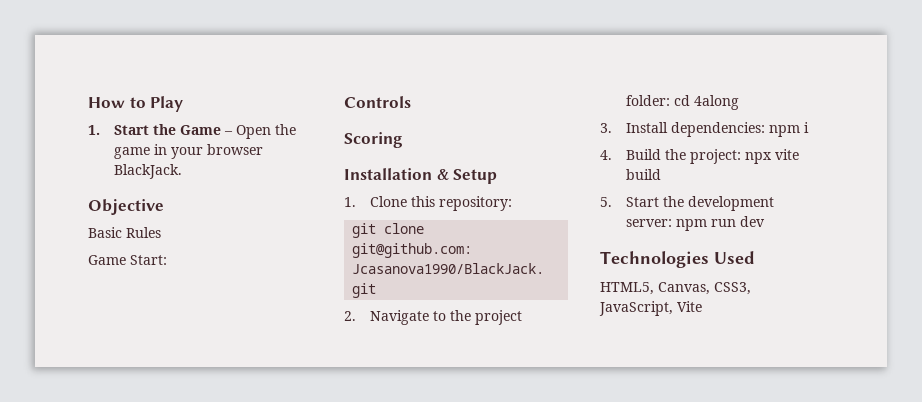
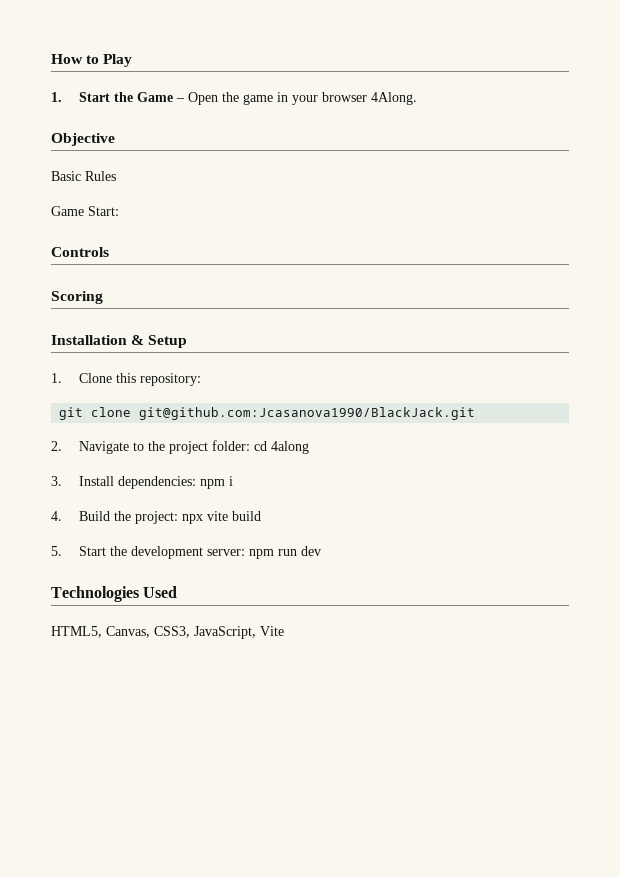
[114,164,183,179] BlackJack. -> [370,92,417,105] 4Along.

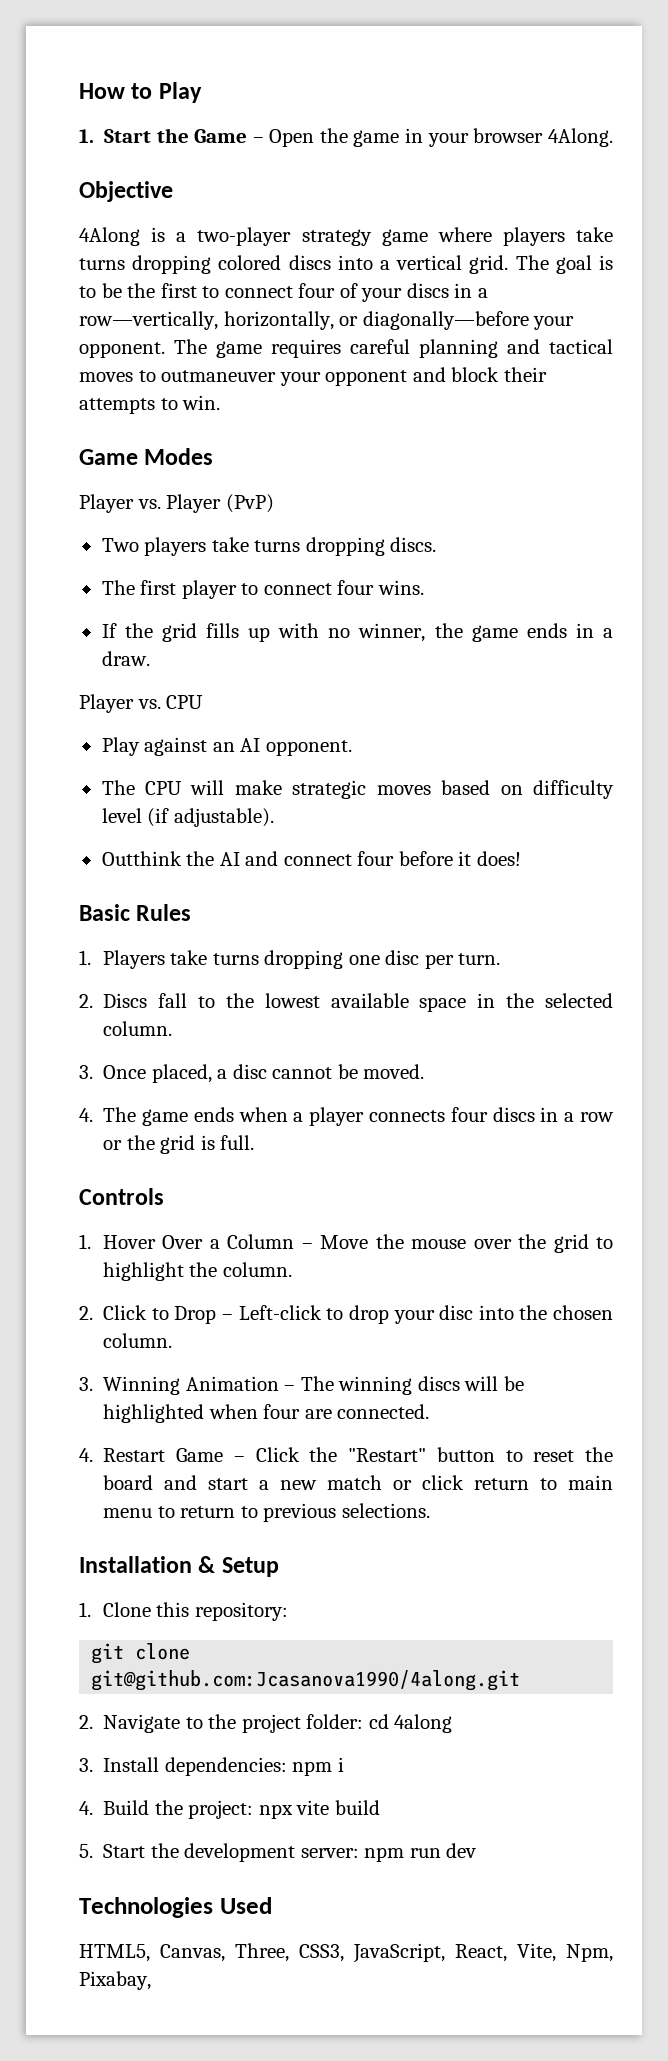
[51,171,116,181] [51,206,119,216] [51,247,109,257] [51,291,103,304] Basic Rules // Game Start: // Controls // Scoring -> [79,227,613,246] [79,255,613,274] [79,283,488,302] [79,311,575,330] [79,339,613,358] [79,367,547,386] [79,395,221,414] [79,448,214,465] [79,494,274,513] [101,537,437,556] [101,580,424,599] [101,623,613,642] [101,651,150,666] [79,694,204,713] [101,737,352,756] [101,780,614,799] [101,808,274,827] [101,851,521,866] [79,904,192,921] [79,950,501,969] [79,993,613,1012] [103,1021,173,1036] [79,1064,425,1083] [79,1107,615,1126] [103,1135,255,1154] [79,1188,164,1205] [79,1234,613,1253] [102,1262,292,1281] [79,1305,614,1324] [103,1333,173,1348] [79,1376,524,1395] [103,1404,430,1423] [79,1447,613,1462] [103,1475,614,1490] [103,1503,430,1522] 4Along is a two-player strategy game where players take turns dropping colored discs into a vertical grid. The goal is to be the first to connect four of your discs in a row—vertically, horizontally, or diagonally—before your opponent. The game requires careful planning and tactical moves to outmaneuver your opponent and block their attempts to win. // Game Modes // Player vs. Player (PvP) // Two players take turns dropping discs. // The first player to connect four wins. // If the grid fills up with no winner, the game ends in a draw. // Player vs. CPU // Play against an AI opponent. // The CPU will make strategic moves based on difficulty level (if adjustable). // Outthink the AI and connect four before it does! // Basic Rules // 1. Players take turns dropping one disc per turn. // 2. Discs fall to the lowest available space in the selected column. // 3. Once placed, a disc cannot be moved. // 4. The game ends when a player connects four discs in a row or the grid is full. // Controls // 1. Hover Over a Column – Move the mouse over the grid to highlight the column. // 2. Click to Drop – Left-click to drop your disc into the chosen column. // 3. Winning Animation – The winning discs will be highlighted when four are connected. // 4. Restart Game – Click the "Restart" button to reset the board and start a new match or click return to main menu to return to previous selections.
[139,407,476,420] git@github.com:Jcasanova1990/BlackJack.git -> [91,1670,521,1691] git@github.com:Jcasanova1990/4along.git
(150, 632) none -> [235,1943,289,1962] Three,
[260,626,284,636] Vite -> [455,1943,613,1962] [79,1971,151,1990] React, Vite, Npm, Pixabay,

